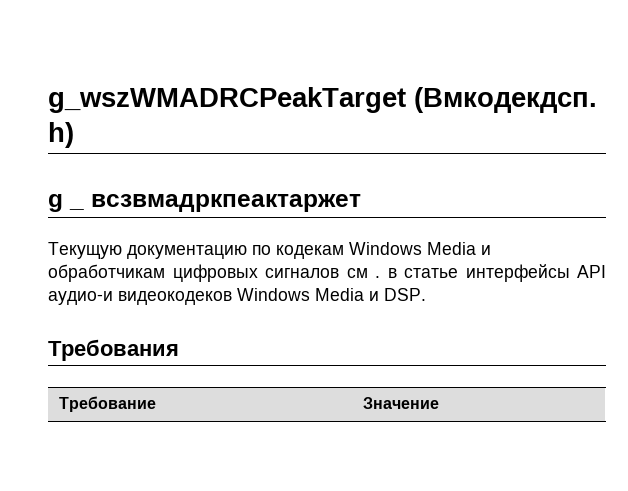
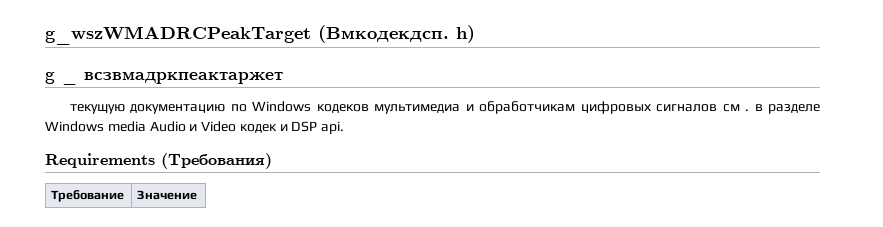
[48,242,122,259] Текущую -> [69,104,125,114] текущую
[276,242,476,259] кодекам Windows Media -> [252,101,461,114] Windows кодеков мультимедиа
[404,264,606,282] [48,288,426,305] [48,339,179,361] статье интерфейсы API аудио-и видеокодеков Windows Media и DSP. // Требования -> [767,104,820,114] [45,121,345,134] [45,153,272,169] разделе Windows media Audio и Video кодек и DSP api. // Requirements (Требования)

